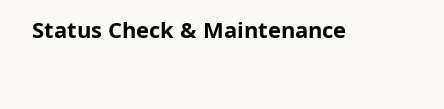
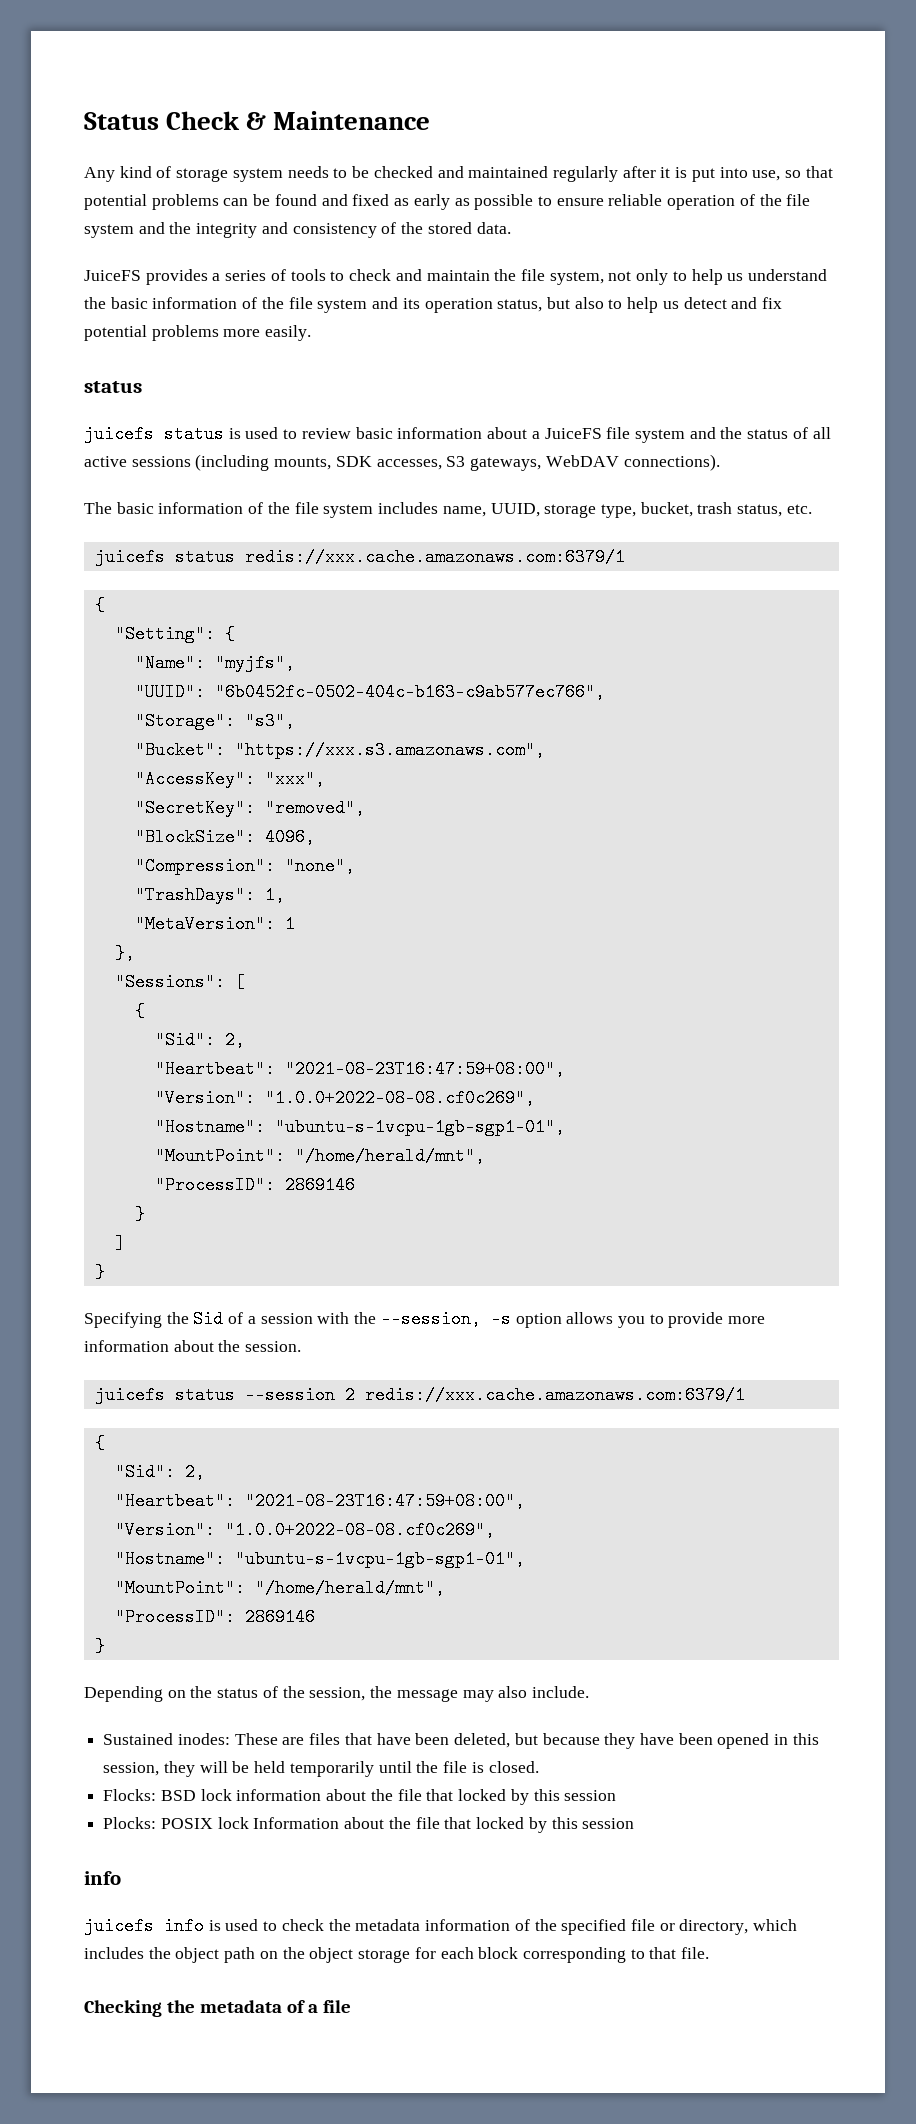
(346, 30) none -> [84,166,833,182] [84,194,811,210] [84,222,511,238] [84,269,828,285] [84,297,783,313] [84,325,312,341] [84,381,142,393] [84,425,831,443] [84,454,720,471] [84,502,812,518] [94,548,625,566] [94,596,105,614] [114,625,235,643] [134,654,295,672] [134,683,605,701] [134,712,295,730] [134,741,545,759] [134,770,325,788] [134,799,365,817] [134,828,315,846] [134,857,355,875] [134,886,285,904] [134,915,295,933] [114,944,135,962] [114,973,245,991] [134,1002,145,1020] [154,1031,245,1049] [154,1060,565,1078] [154,1089,535,1107] [154,1118,565,1136] [154,1147,485,1165] [154,1176,355,1194] [134,1205,145,1223] [114,1234,125,1252] [94,1263,105,1281] [84,1310,766,1328] [84,1340,302,1352] [94,1386,745,1404] [94,1434,105,1452] [114,1463,205,1481] [114,1492,525,1510] [114,1521,495,1539] [114,1550,525,1568] [114,1579,445,1597] [114,1608,315,1626] [94,1637,105,1655] [84,1686,589,1702] [103,1733,819,1749] [103,1761,539,1777] [103,1789,617,1805] [103,1817,635,1833] [84,1871,121,1885] [84,1917,798,1935] [84,1947,710,1963] [84,2000,351,2017] // Any kind of storage system needs to be checked and maintained regularly after it is put into use, so that potential problems can be found and fixed as early as possible to ensure reliable operation of the file system and the integrity and consistency of the stored data. // JuiceFS provides a series of tools to check and maintain the file system, not only to help us understand the basic information of the file system and its operation status, but also to help us detect and fix potential problems more easily. // status // juicefs status is used to review basic information about a JuiceFS file system and the status of all active sessions (including mounts, SDK accesses, S3 gateways, WebDAV connections). // The basic information of the file system includes name, UUID, storage type, bucket, trash status, etc. // juicefs status redis://xxx.cache.amazonaws.com:6379/1 // { // "Setting": { // "Name": "myjfs", // "UUID": "6b0452fc-0502-404c-b163-c9ab577ec766", // "Storage": "s3", // "Bucket": "https://xxx.s3.amazonaws.com", // "AccessKey": "xxx", // "SecretKey": "removed", // "BlockSize": 4096, // "Compression": "none", // "TrashDays": 1, // "MetaVersion": 1 // }, // "Sessions": [ // { // "Sid": 2, // "Heartbeat": "2021-08-23T16:47:59+08:00", // "Version": "1.0.0+2022-08-08.cf0c269", // "Hostname": "ubuntu-s-1vcpu-1gb-sgp1-01", // "MountPoint": "/home/herald/mnt", // "ProcessID": 2869146 // } // ] // } // Specifying the Sid of a session with the --session, -s option allows you to provide more information about the session. // juicefs status --session 2 redis://xxx.cache.amazonaws.com:6379/1 // { // "Sid": 2, // "Heartbeat": "2021-08-23T16:47:59+08:00", // "Version": "1.0.0+2022-08-08.cf0c269", // "Hostname": "ubuntu-s-1vcpu-1gb-sgp1-01", // "MountPoint": "/home/herald/mnt", // "ProcessID": 2869146 // } // Depending on the status of the session, the message may also include. // Sustained inodes: These are files that have been deleted, but because they have been opened in this session, they will be held temporarily until the file is closed. // Flocks: BSD lock information about the file that locked by this session // Plocks: POSIX lock Information about the file that locked by this session // info // juicefs info is used to check the metadata information of the specified file or directory, which includes the object path on the object storage for each block corresponding to that file. // Checking the metadata of a file

